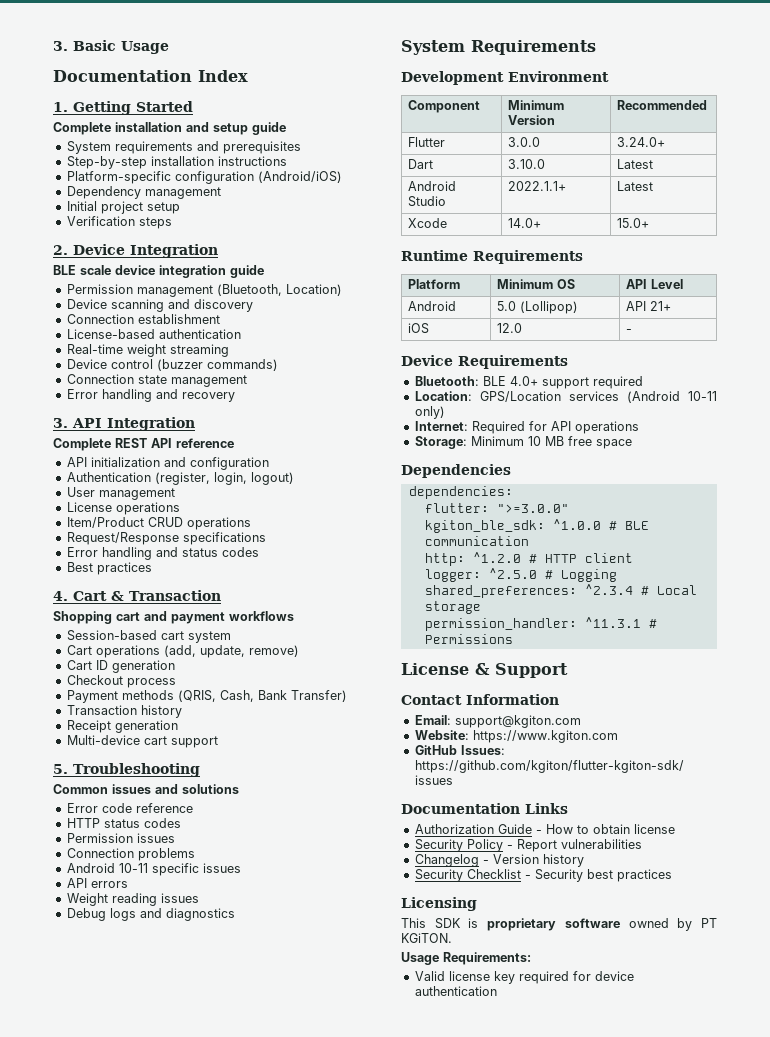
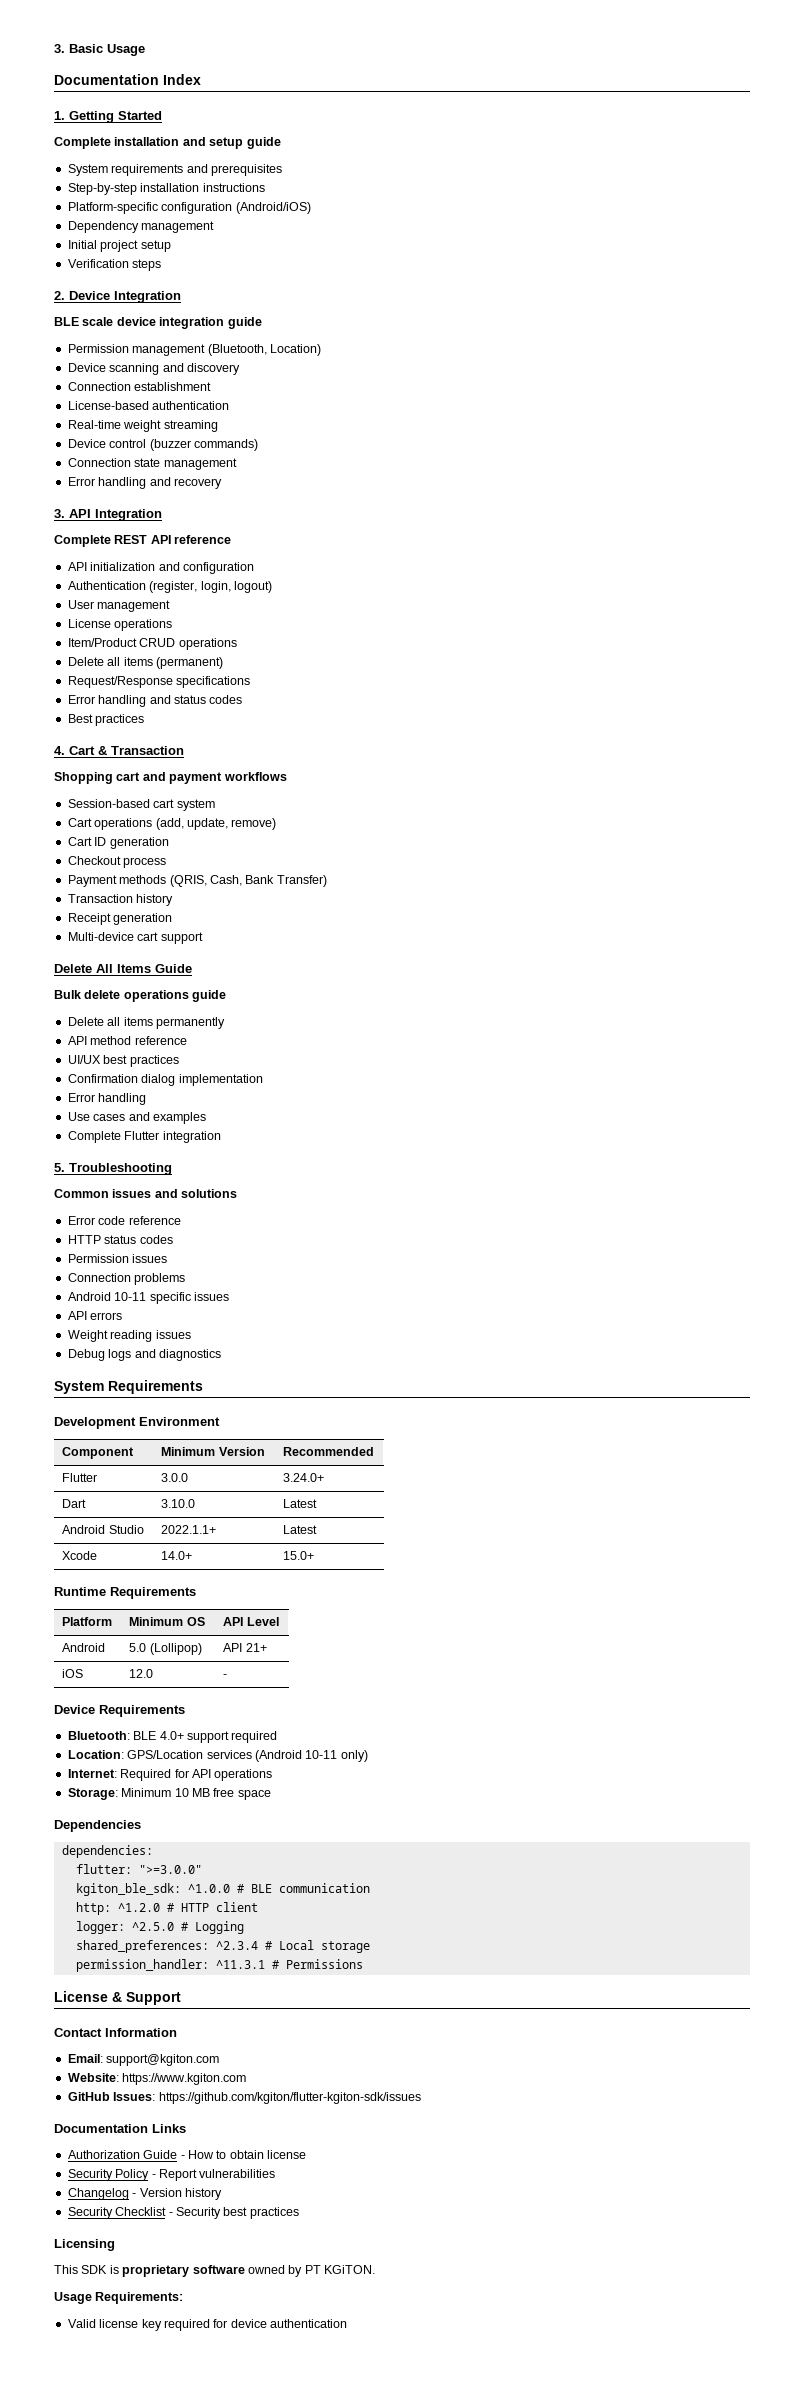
(251, 523) none -> [67,657,223,669] // Delete all items (permanent)
(218, 742) none -> [54,964,192,973] [54,990,227,1002] [67,1017,225,1029] [67,1036,187,1045] [67,1055,179,1067] [67,1074,263,1086] [67,1093,147,1105] [67,1112,206,1124] [67,1131,221,1143] // Delete All Items Guide // Bulk delete operations guide // Delete all items permanently // API method reference // UI/UX best practices // Confirmation dialog implementation // Error handling // Use cases and examples // Complete Flutter integration

